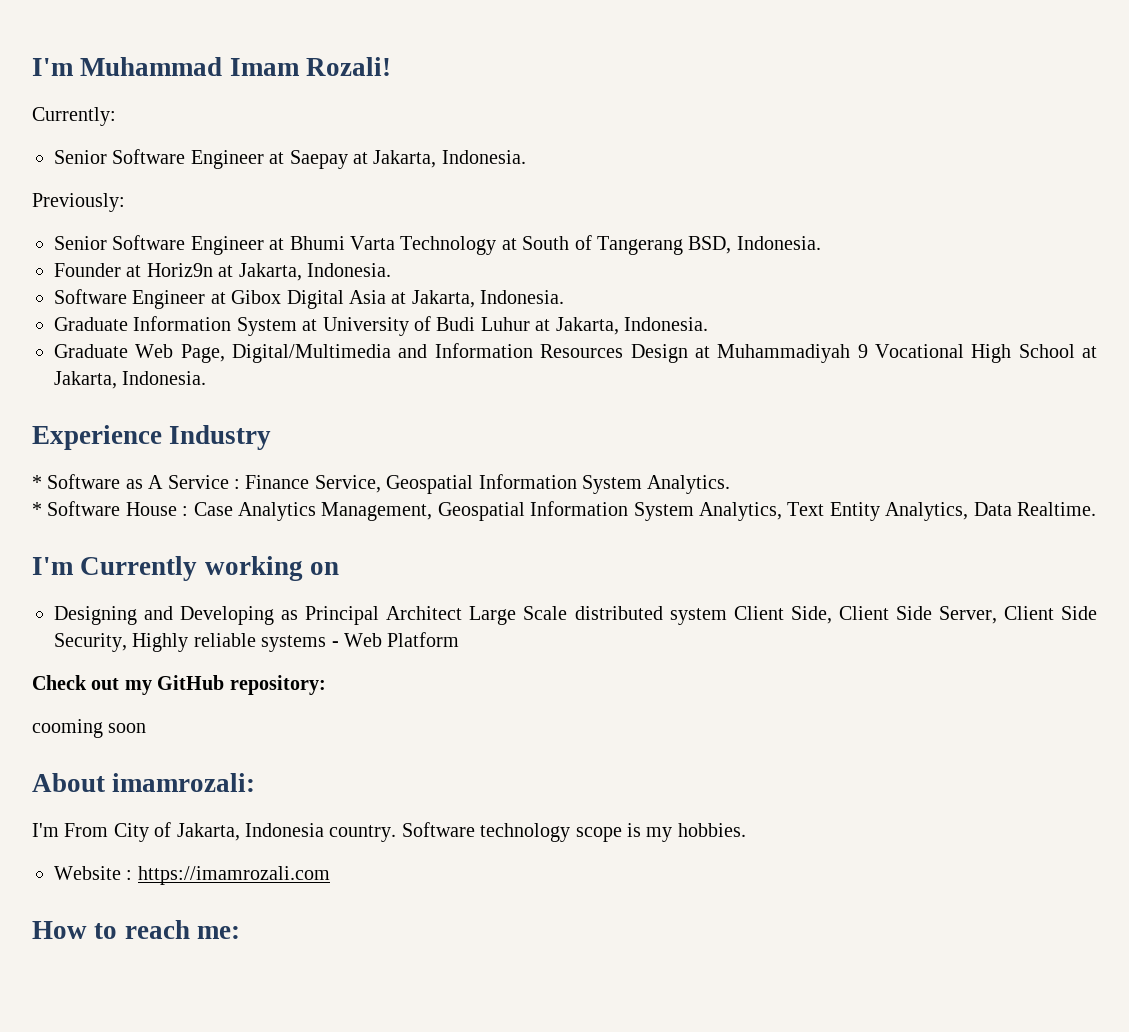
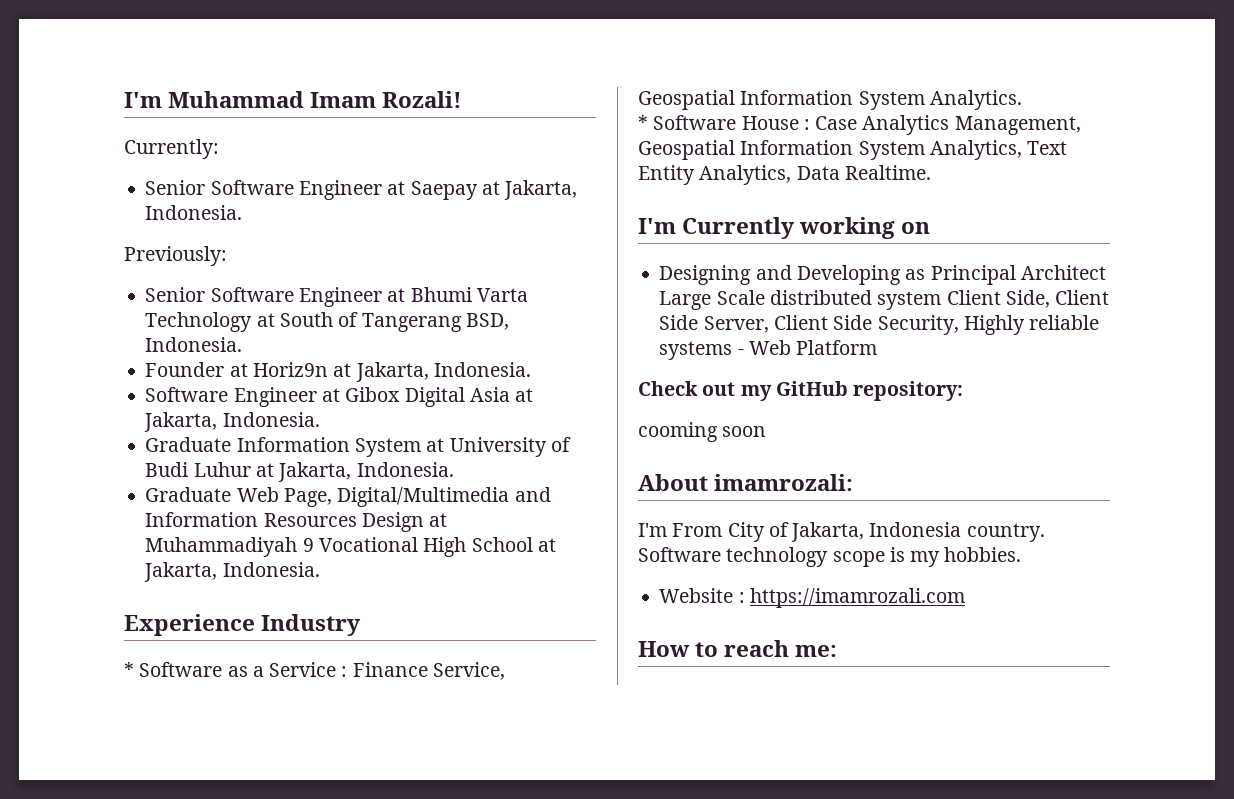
[148,475,164,489] A -> [252,666,264,677] a

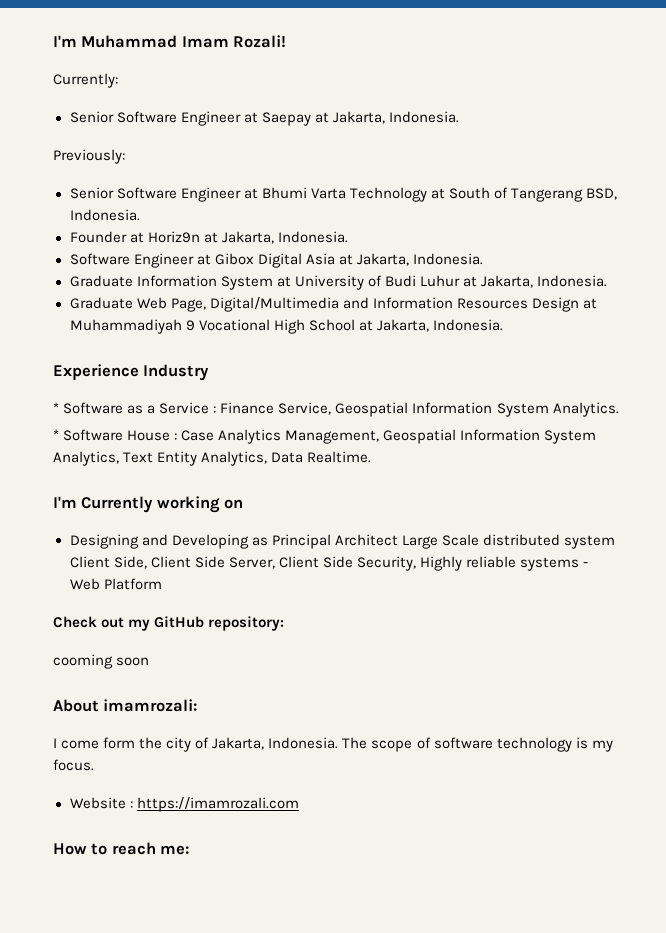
[638,522,1045,542] [638,547,885,567] I'm From City of Jakarta, Indonesia country. Software technology scope -> [53,737,572,752] I come form the city of Jakarta, Indonesia. The scope of software technology
[944,547,1022,562] hobbies. -> [53,759,94,771] focus.

